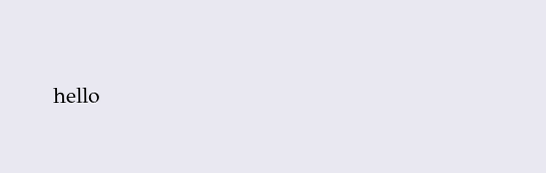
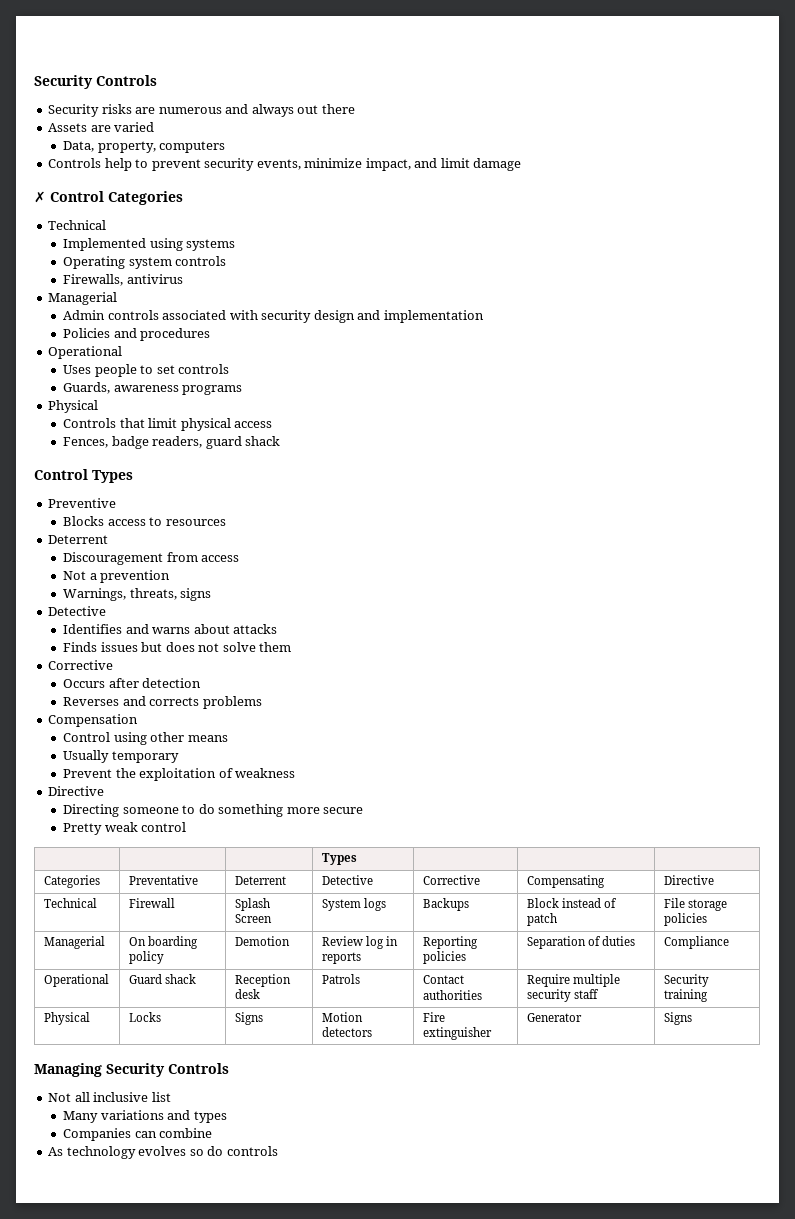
[53,87,101,104] hello -> [34,75,157,89] [48,104,355,117] [48,122,155,132] [63,141,226,153] [48,158,522,171] [34,191,183,205] [48,220,107,230] [63,238,236,251] [63,256,227,269] [63,274,183,286] [48,292,118,305] [63,310,484,323] [63,328,211,341] [48,346,123,359] [63,364,230,377] [63,382,243,395] [48,400,99,413] [63,418,273,431] [63,436,281,449] [34,469,133,483] [48,498,117,508] [63,516,226,526] [48,535,109,544] [63,552,240,565] [63,570,171,583] [63,588,212,601] [48,606,107,616] [63,624,278,634] [63,642,292,652] [48,660,114,670] [63,678,202,688] [63,696,262,709] [48,714,139,727] [63,732,228,745] [63,750,179,763] [63,768,296,781] [48,786,105,796] [63,804,364,817] [63,822,187,835] [321,853,357,865] [43,875,100,888] [128,875,198,885] [234,876,286,885] [321,875,373,885] [422,875,480,885] [526,875,605,888] [663,875,714,885] [43,898,97,908] [128,898,175,908] [234,898,270,911] [234,914,272,923] [321,898,386,911] [422,898,469,911] [526,898,617,908] [526,913,557,926] [663,898,727,911] [663,913,707,926] [43,936,105,949] [128,936,198,949] [128,951,164,964] [234,936,290,946] [321,936,398,949] [321,952,361,964] [422,936,478,949] [422,951,466,964] [526,936,635,949] [663,936,729,949] [43,974,109,987] [128,974,196,984] [234,974,291,987] [234,989,260,999] [321,974,360,984] [422,975,464,984] [422,990,482,1000] [526,974,620,987] [526,989,599,1002] [663,974,709,987] [663,989,708,1002] [43,1012,90,1025] [128,1012,161,1022] [234,1012,263,1025] [321,1012,363,1022] [321,1027,372,1037] [422,1012,445,1022] [422,1027,492,1040] [526,1013,582,1022] [663,1012,692,1025] [34,1063,229,1077] [48,1092,171,1102] [63,1110,227,1123] [63,1128,213,1141] [48,1146,278,1159] Security Controls // Security risks are numerous and always out there // Assets are varied // Data, property, computers // Controls help to prevent security events, minimize impact, and limit damage // ✗ Control Categories // Technical // Implemented using systems // Operating system controls // Firewalls, antivirus // Managerial // Admin controls associated with security design and implementation // Policies and procedures // Operational // Uses people to set controls // Guards, awareness programs // Physical // Controls that limit physical access // Fences, badge readers, guard shack // Control Types // Preventive // Blocks access to resources // Deterrent // Discouragement from access // Not a prevention // Warnings, threats, signs // Detective // Identifies and warns about attacks // Finds issues but does not solve them // Corrective // Occurs after detection // Reverses and corrects problems // Compensation // Control using other means // Usually temporary // Prevent the exploitation of weakness // Directive // Directing someone to do something more secure // Pretty weak control // | | | Types | | | // Categories | Preventative | Deterrent | Detective | Corrective | Compensating | Directive // Technical | Firewall | Splash Screen | System logs | Backups | Block instead of patch | File storage policies // Managerial | On boarding policy | Demotion | Review log in reports | Reporting policies | Separation of duties | Compliance // Operational | Guard shack | Reception desk | Patrols | Contact authorities | Require multiple security staff | Security training // Physical | Locks | Signs | Motion detectors | Fire extinguisher | Generator | Signs // Managing Security Controls // Not all inclusive list // Many variations and types // Companies can combine // As technology evolves so do controls

